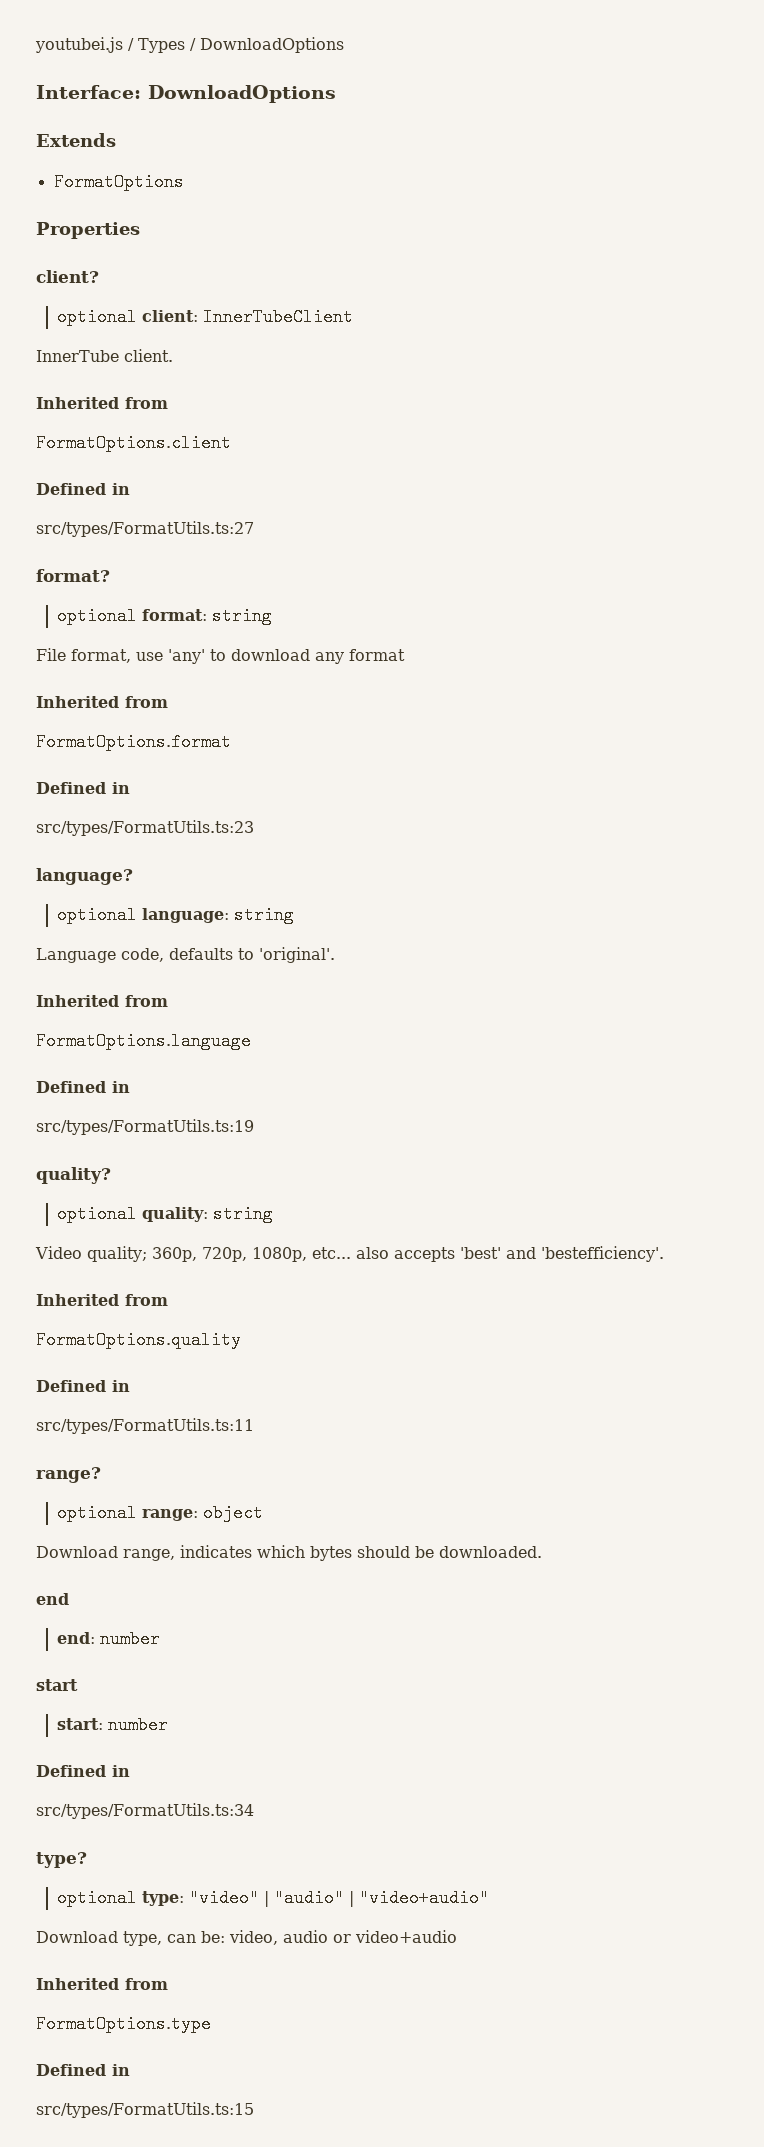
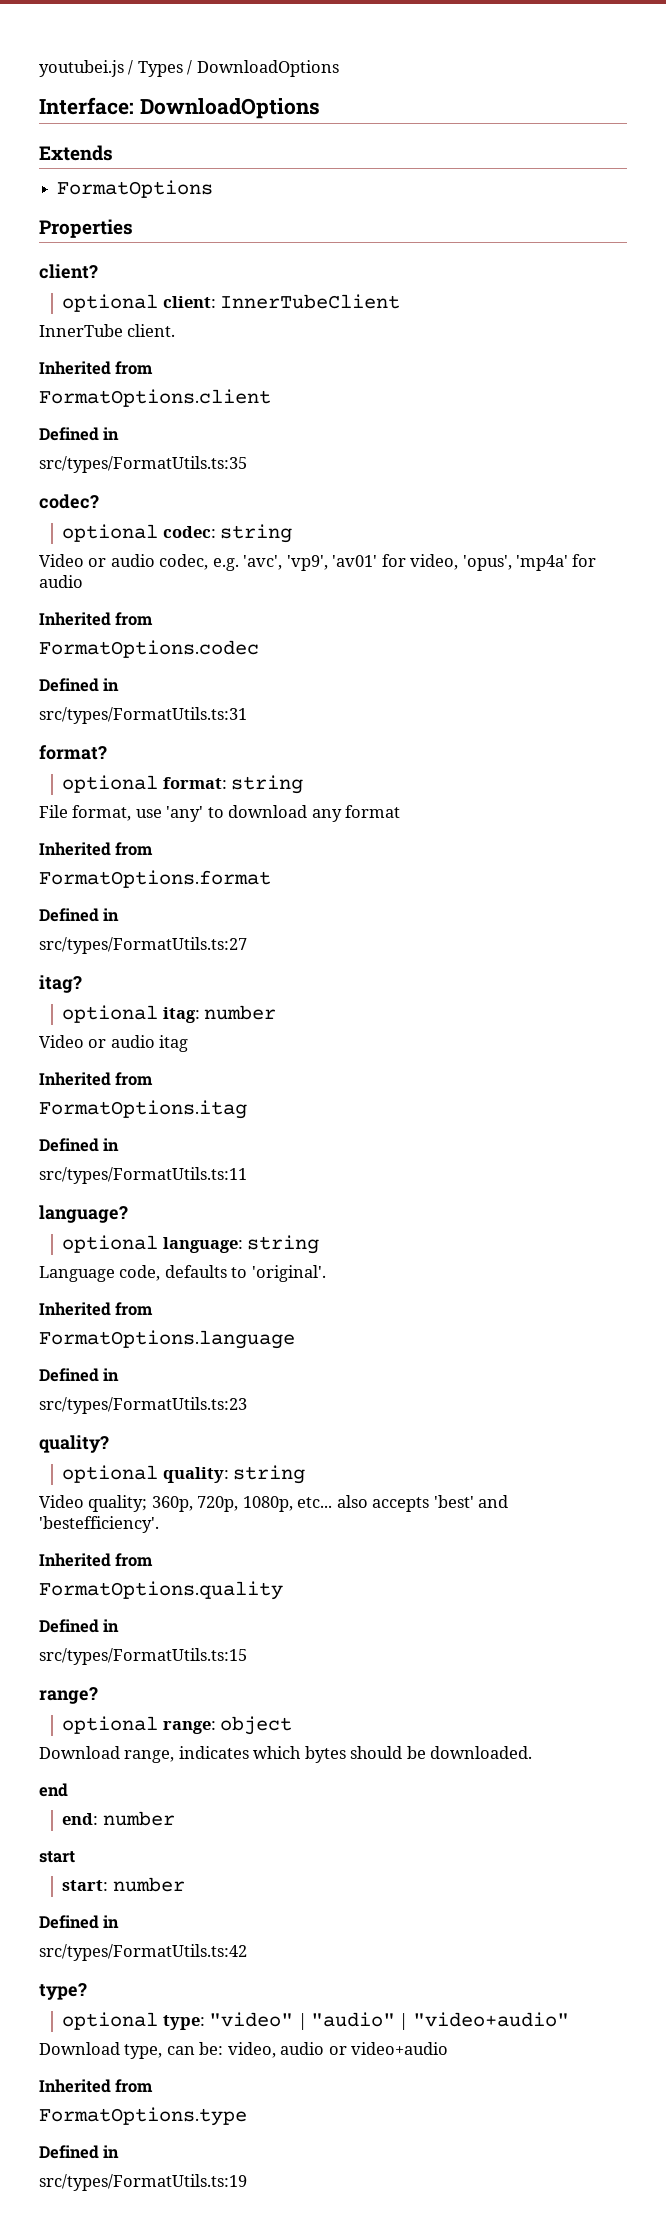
[36,521,254,537] src/types/FormatUtils.ts:27 -> [39,456,247,473] [39,494,99,509] [62,524,293,543] [39,554,597,571] [39,575,83,588] [39,612,154,626] [39,640,259,658] [39,678,120,692] [39,707,247,724] src/types/FormatUtils.ts:35 // codec? // optional codec: string // Video or audio codec, e.g. 'avc', 'vp9', 'av01' for video, 'opus', 'mp4a' for audio // Inherited from // FormatOptions.codec // Defined in // src/types/FormatUtils.ts:31
[36,820,254,836] src/types/FormatUtils.ts:23 -> [39,937,247,954] [39,975,82,993] [62,1005,277,1023] [39,1035,189,1052] [39,1072,154,1086] [39,1100,247,1119] [39,1138,120,1152] [39,1167,247,1184] src/types/FormatUtils.ts:27 // itag? // optional itag: number // Video or audio itag // Inherited from // FormatOptions.itag // Defined in // src/types/FormatUtils.ts:11
[36,1119,254,1135] src/types/FormatUtils.ts:19 -> [39,1397,247,1414] src/types/FormatUtils.ts:23
[36,1418,254,1434] src/types/FormatUtils.ts:11 -> [39,1648,247,1665] src/types/FormatUtils.ts:15
[36,1803,254,1819] src/types/FormatUtils.ts:34 -> [39,1944,247,1961] src/types/FormatUtils.ts:42
[36,2102,254,2118] src/types/FormatUtils.ts:15 -> [39,2174,247,2191] src/types/FormatUtils.ts:19

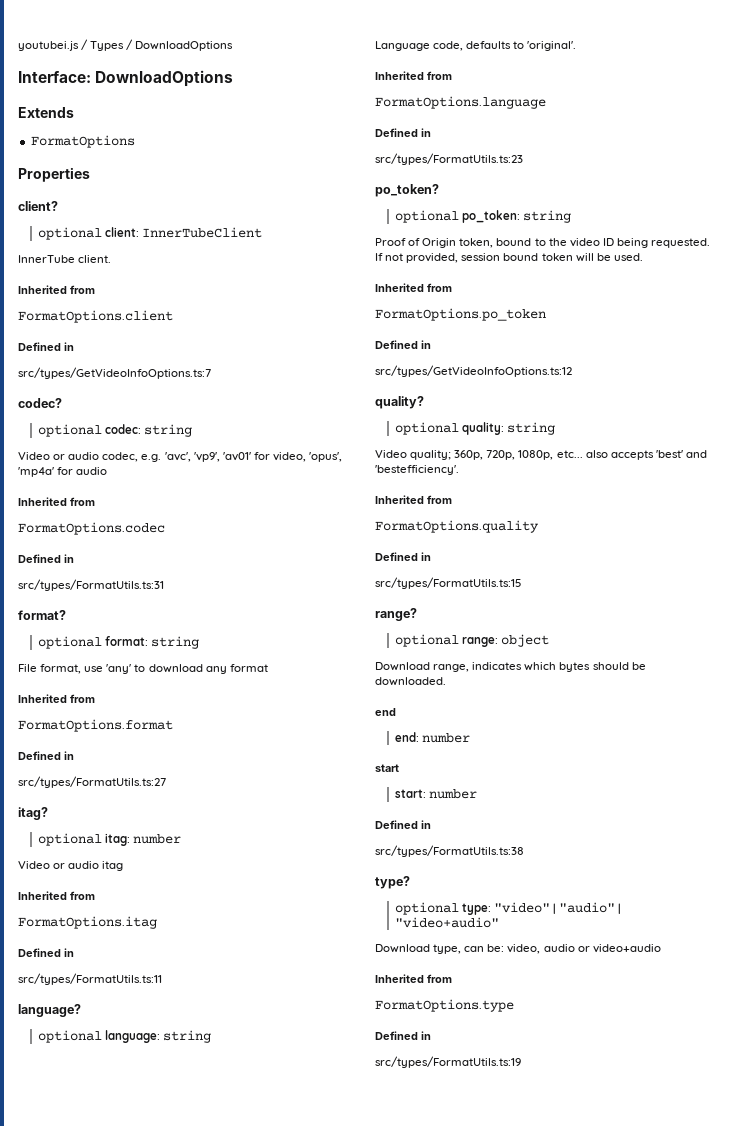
[39,456,247,473] src/types/FormatUtils.ts:35 -> [18,367,211,379] src/types/GetVideoInfoOptions.ts:7
(247, 1405) none -> [375,184,439,197] [394,210,571,223] [375,238,711,248] [375,253,643,263] [375,283,452,292] [375,308,546,321] [375,340,431,349] [375,365,572,377] // po_token? // optional po_token: string // Proof of Origin token, bound to the video ID being requested. If not provided, session bound token will be used. // Inherited from // FormatOptions.po_token // Defined in // src/types/GetVideoInfoOptions.ts:12
[39,1944,247,1961] src/types/FormatUtils.ts:42 -> [375,845,524,857] src/types/FormatUtils.ts:38

